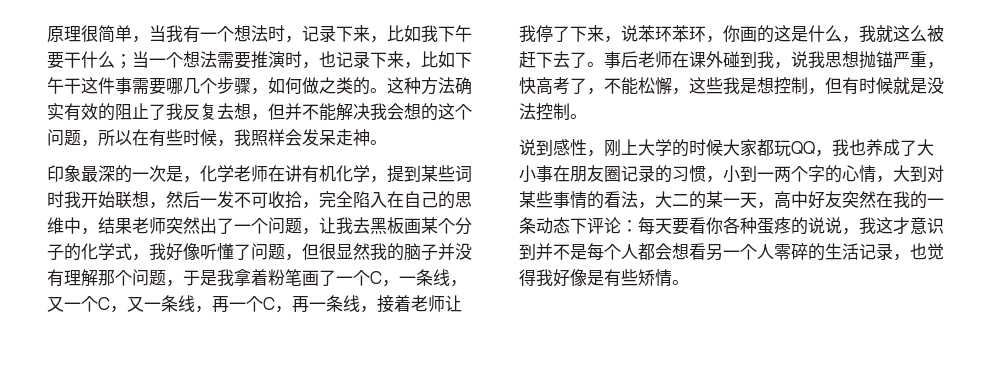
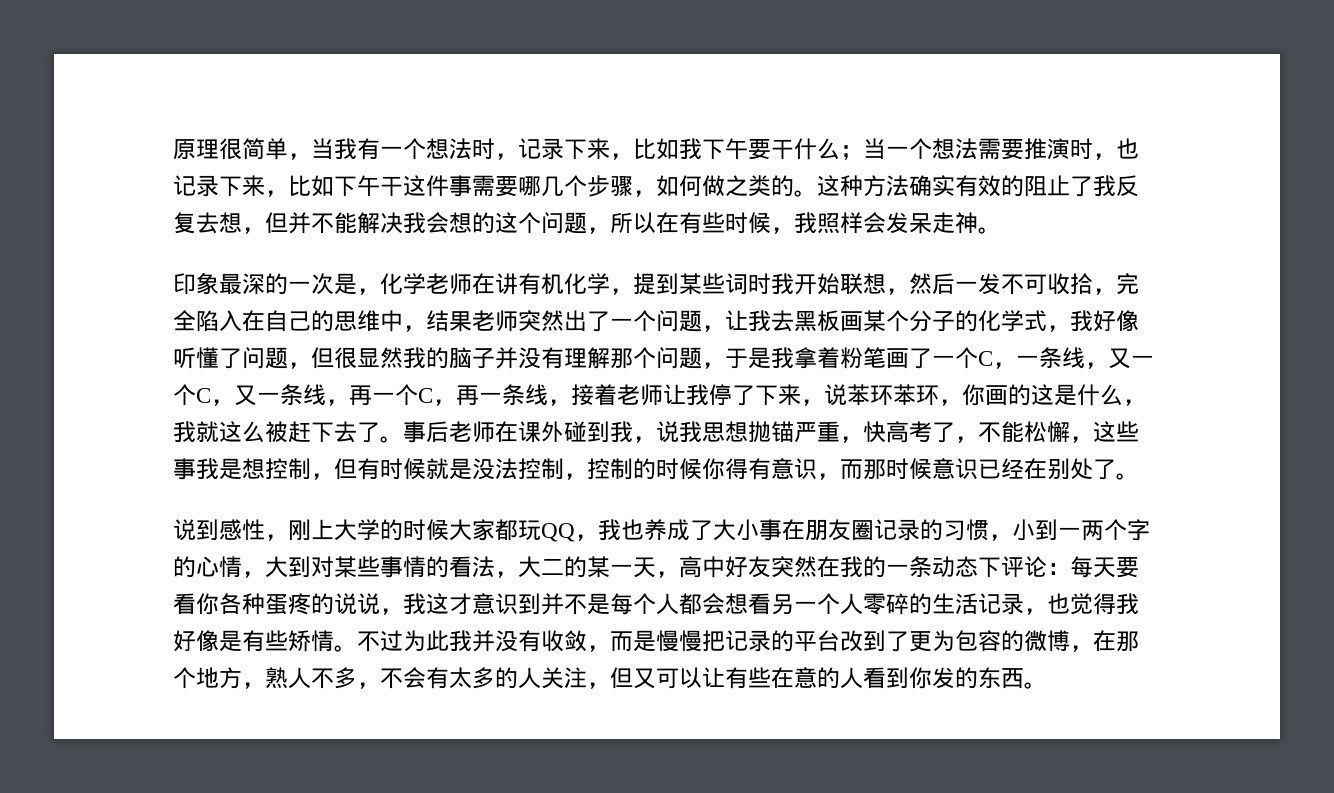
(723, 85) none -> [173,458,196,480] 事
(570, 111) none -> [564,458,1116,480] ，控制的时候你得有意识，而那时候意识已经在别处了
(689, 282) none -> [357,630,1139,652] [173,667,1047,689] 不过为此我并没有收敛，而是慢慢把记录的平台改到了更为包容的微博，在那个地方，熟人不多，不会有太多的人关注，但又可以让有些在意的人看到你发的东西。

